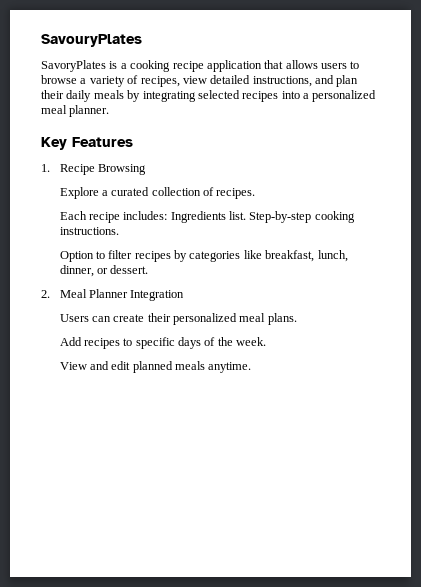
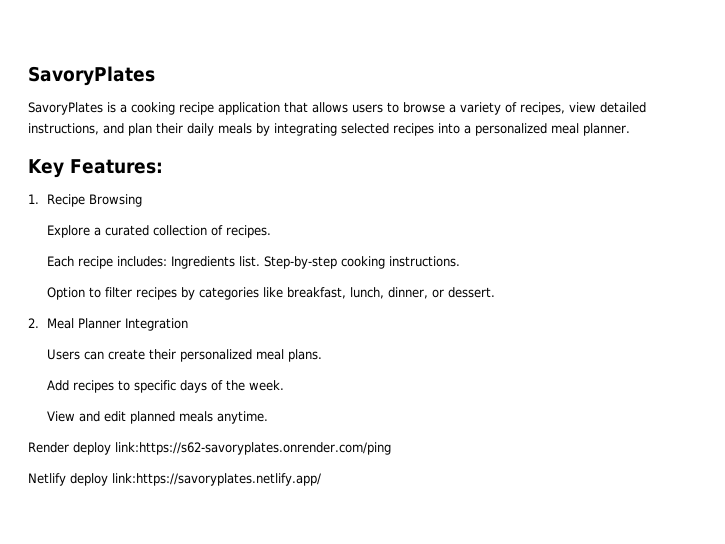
[41,34,142,47] SavouryPlates -> [28,66,155,86] SavoryPlates
[72,137,133,147] Features -> [70,159,163,174] Features:
(252, 367) none -> [28,442,391,455] [28,473,321,486] // Render deploy link:https://s62-savoryplates.onrender.com/ping // Netlify deploy link:https://savoryplates.netlify.app/

